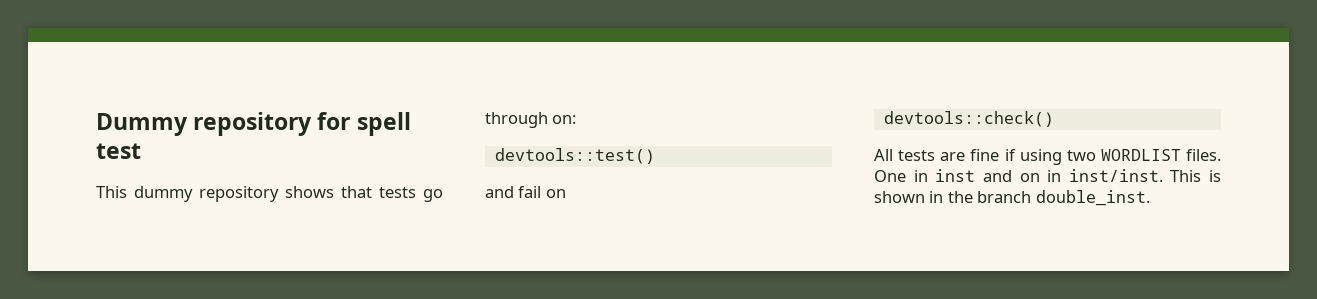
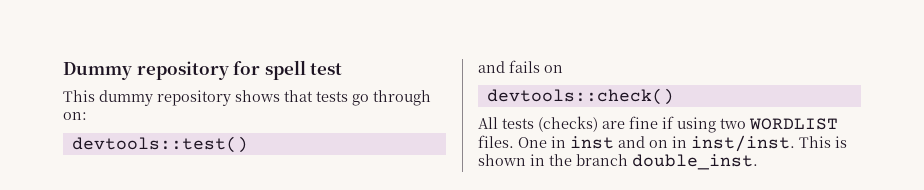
[518,186,542,198] fail -> [509,60,540,73] fails
(936, 155) none -> [538,116,598,132] (checks)

